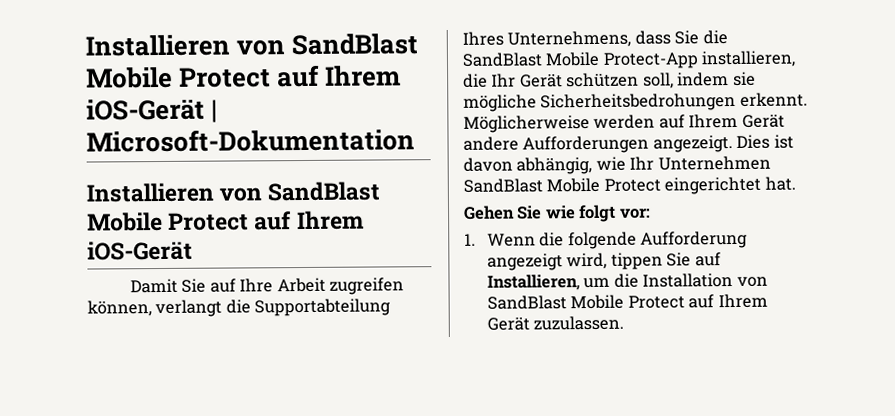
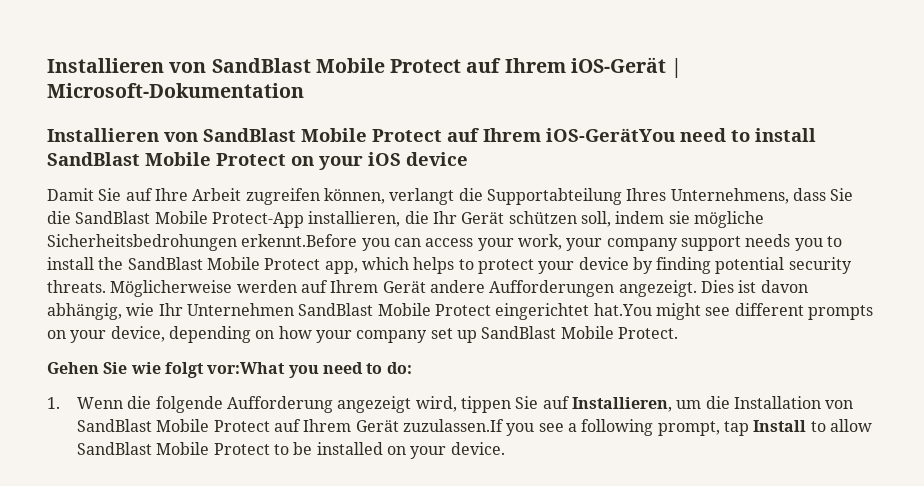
[87,240,193,261] iOS-Gerät -> [546,128,816,142] [47,152,468,170] iOS-GerätYou need to install SandBlast Mobile Protect on your iOS device
[739,92,808,107] erkennt. -> [241,234,842,251] [47,257,852,274] [47,280,106,293] erkennt.Before you can access your work, your company support needs you to install the SandBlast Mobile Protect app, which helps to protect your device by finding potential security threats.
[764,176,796,191] hat. -> [593,303,873,320] [47,326,678,343] hat.You might see different prompts on your device, depending on how your company set up SandBlast Mobile Protect.
[619,208,651,219] vor: -> [207,362,412,378] vor:What you need to do:
[533,315,625,331] zuzulassen. -> [402,419,872,436] [77,442,505,459] zuzulassen.If you see a following prompt, tap Install to allow SandBlast Mobile Protect to be installed on your device.

